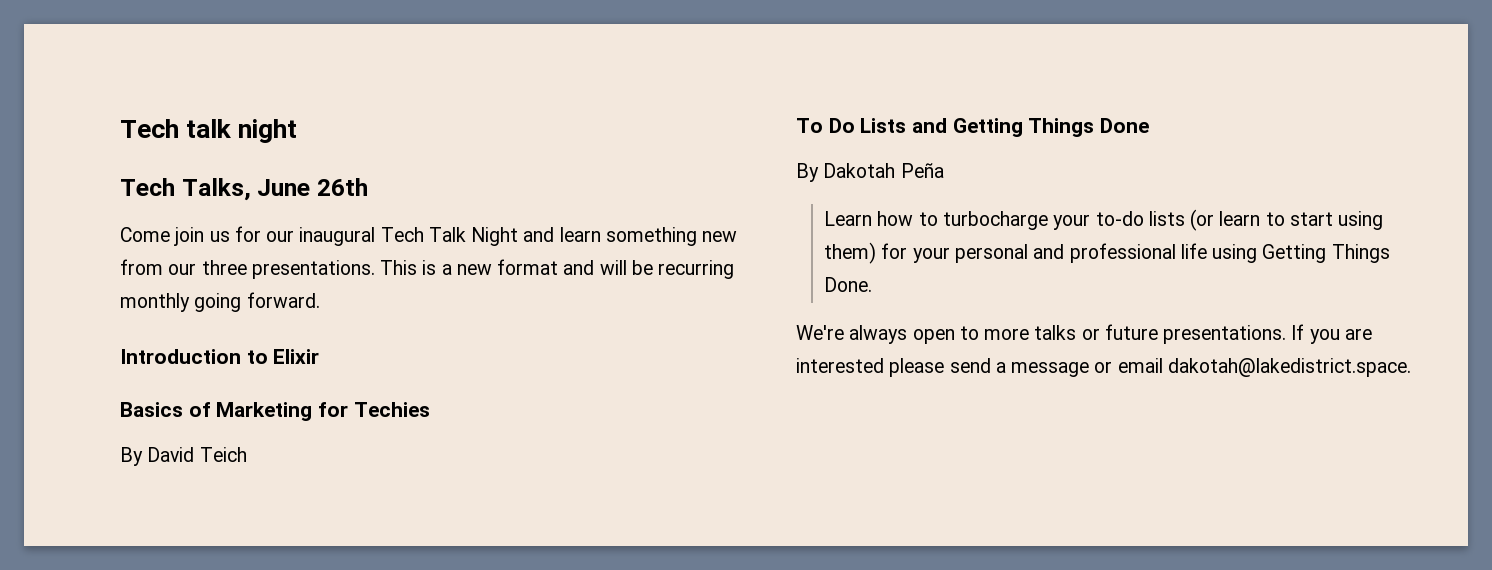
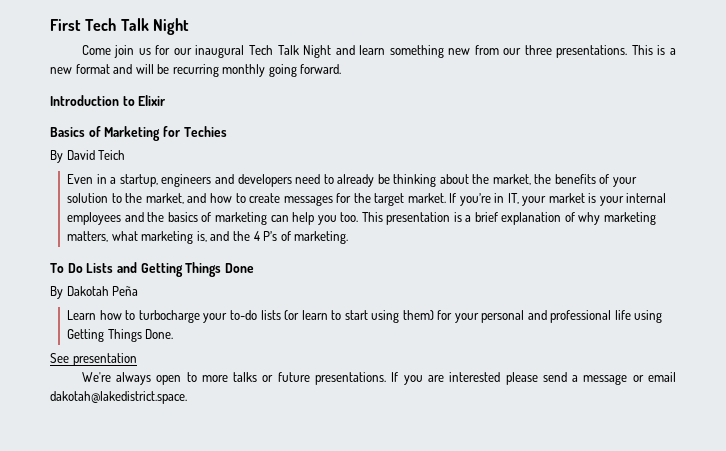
[120,119,298,143] [120,178,368,201] Tech talk night // Tech Talks, June 26th -> [50,18,189,35] First Tech Talk Night
(247, 454) none -> [67,174,637,187] [67,193,667,206] [67,212,656,225] [67,231,349,244] // Even in a startup, engineers and developers need to already be thinking about the market, the benefits of your solution to the market, and how to create messages for the target market. If you’re in IT, your market is your internal employees and the basics of marketing can help you too. This presentation is a brief explanation of why marketing matters, what marketing is, and the 4 P’s of marketing.
(873, 284) none -> [50,353,137,366] // See presentation

